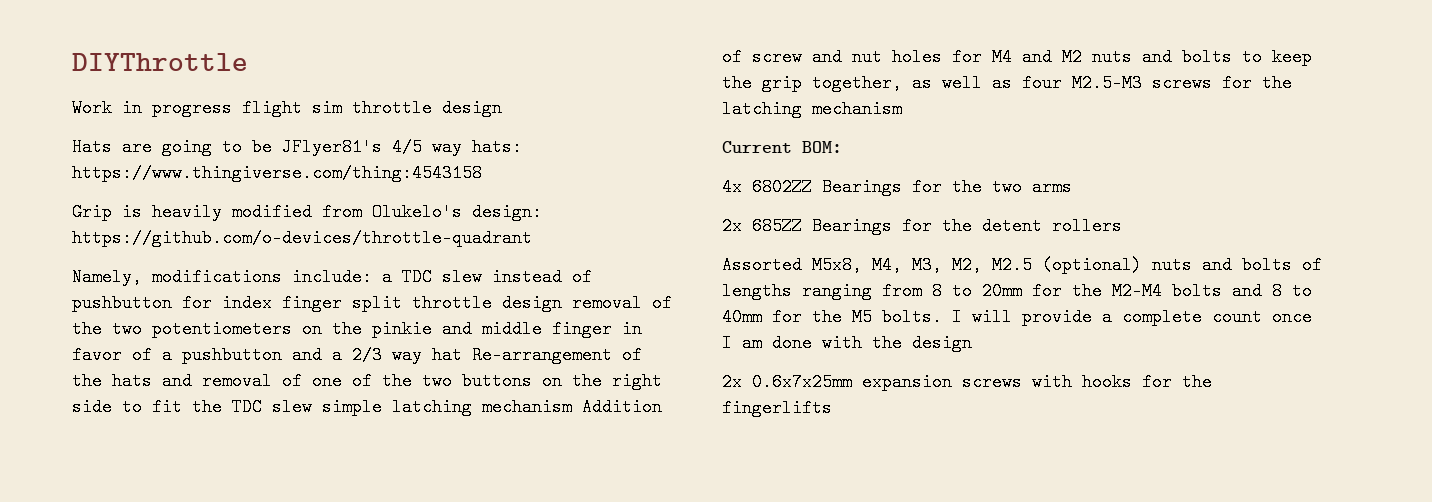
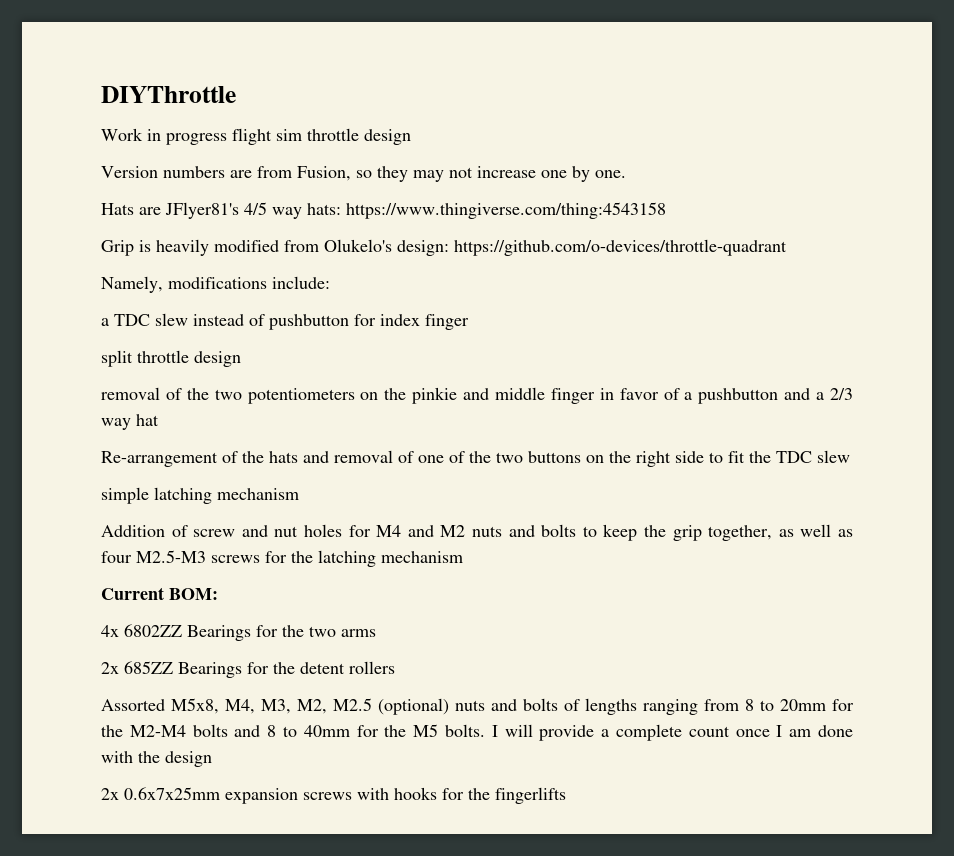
(502, 108) none -> [101,166,626,182] // Version numbers are from Fusion, so they may not increase one by one.
[162,138,272,156] going to be -> (161, 211) none
(372, 277) none -> (330, 282) //
(342, 303) none -> (469, 322) //
(562, 303) none -> (241, 359) //
(462, 355) none -> (159, 420) //
(312, 407) none -> (850, 456) //
(572, 407) none -> (299, 494) //

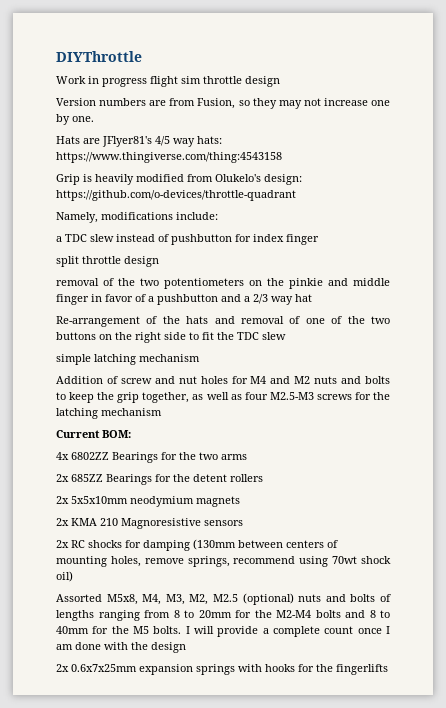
(395, 667) none -> [56,496,240,507] [56,518,243,529] [56,539,338,551] [56,556,391,567] [56,571,73,582] // 2x 5x5x10mm neodymium magnets // 2x KMA 210 Magnoresistive sensors // 2x RC shocks for damping (130mm between centers of mounting holes, remove springs, recommend using 70wt shock oil)
[303,792,352,800] screws -> [196,664,235,675] springs

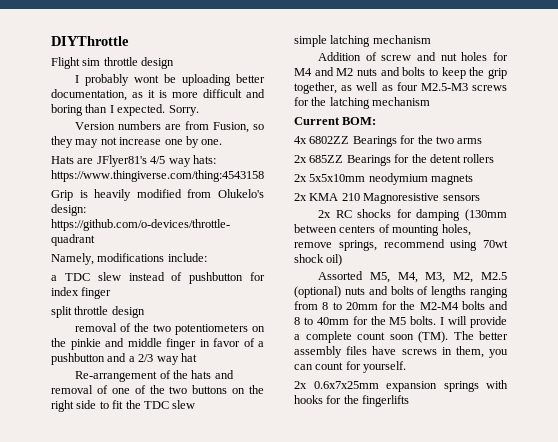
[56,76,178,87] Work in progress flight -> [51,57,80,69] Flight
(280, 81) none -> [75,74,265,86] [51,89,265,101] [51,104,199,116] // I probably wont be uploading better documentation, as it is more difficult and boring than I expected. Sorry.
[106,594,138,605] M5x8, -> [369,272,390,283] M5,
[357,626,390,634] [56,642,186,653] once I am done with the design -> [389,331,508,343] [294,346,508,358] [294,361,407,373] soon (TM). The better assembly files have screws in them, you can count for yourself.

